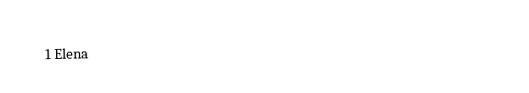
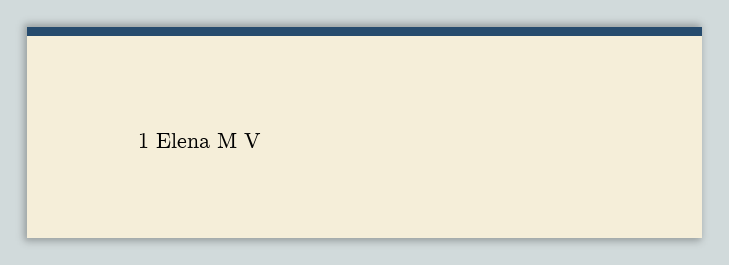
(89, 53) none -> [217,132,261,148] M V

